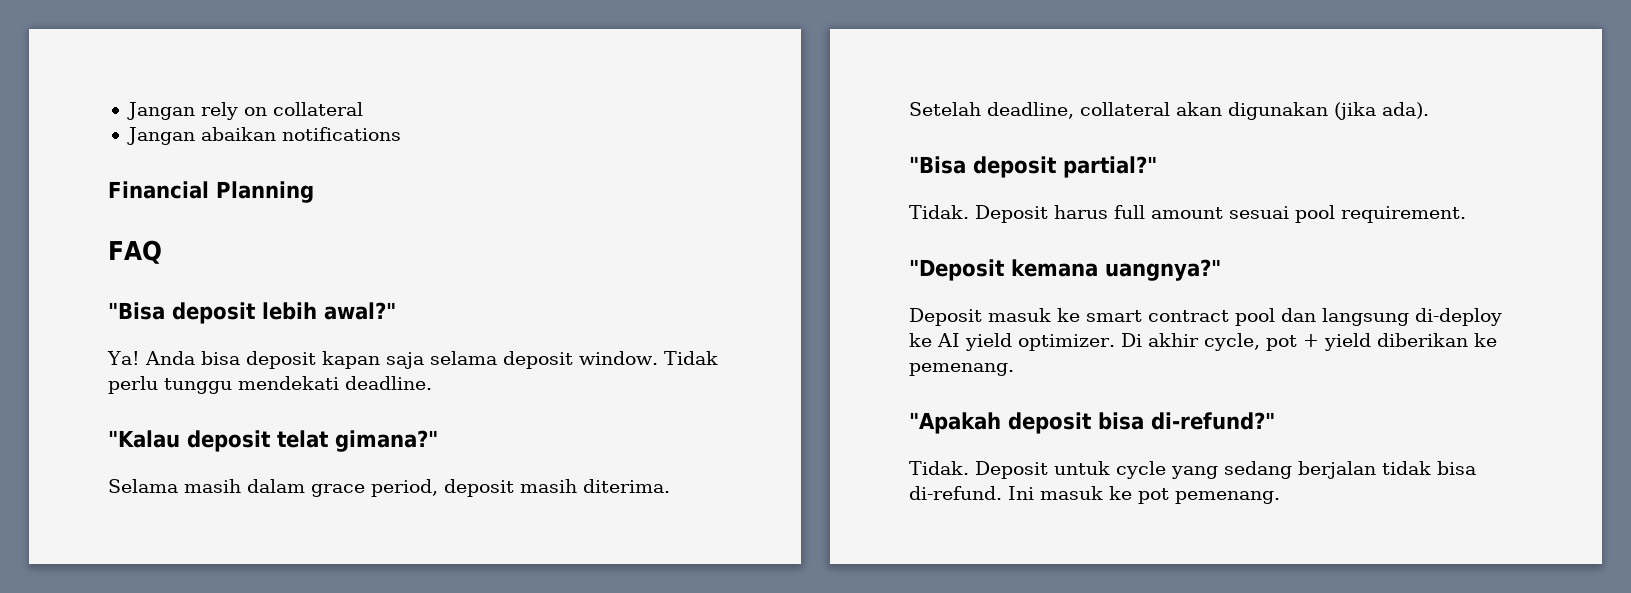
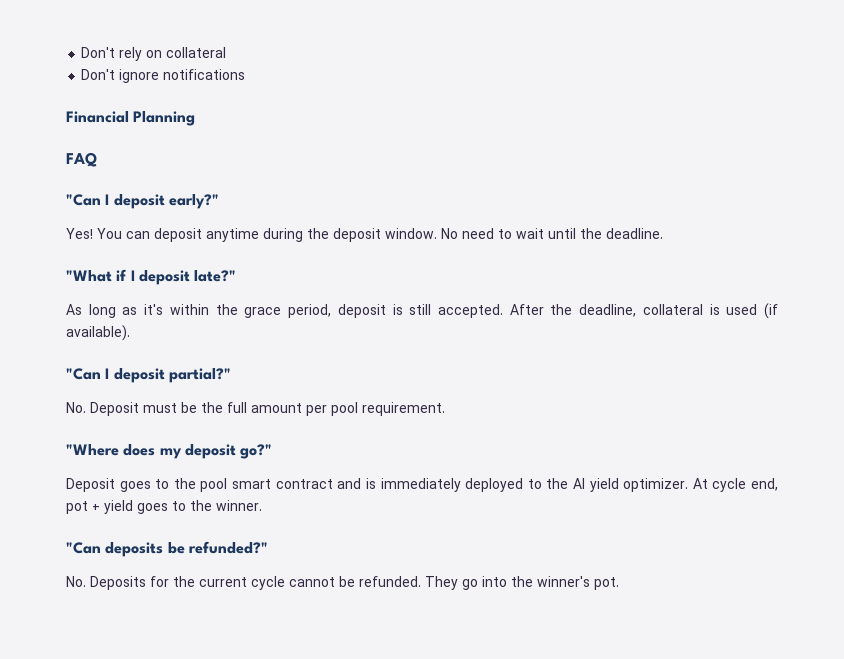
[126,102,195,120] Jangan -> [81,47,116,58] Don't
[126,127,276,145] Jangan abaikan -> [81,69,160,83] Don't ignore
[108,302,396,324] [107,351,718,369] [108,376,432,394] [108,430,438,452] [108,479,670,497] [909,102,1429,120] [909,156,1157,178] [909,205,1108,223] "Bisa deposit lebih awal?" // Ya! Anda bisa deposit kapan saja selama deposit window. Tidak perlu tunggu mendekati deadline. // "Kalau deposit telat gimana?" // Selama masih dalam grace period, deposit masih diterima. Setelah deadline, collateral akan digunakan (jika ada). // "Bisa deposit partial?" // Tidak. Deposit harus -> [66,194,219,209] [66,228,663,242] [66,269,237,285] [66,303,778,319] [66,325,130,341] [66,368,231,383] [66,402,223,416] "Can I deposit early?" // Yes! You can deposit anytime during the deposit window. No need to wait until the deadline. // "What if I deposit late?" // As long as it's within the grace period, deposit is still accepted. After the deadline, collateral is used (if available). // "Can I deposit partial?" // No. Deposit must be the
[1229,206,1289,219] sesuai -> [306,405,327,416] per
[909,259,1221,281] [909,308,1502,326] [909,333,1497,351] [909,363,1014,376] [909,412,1275,434] [909,461,1476,479] [909,486,1280,504] "Deposit kemana uangnya?" // Deposit masuk ke smart contract pool dan langsung di-deploy ke AI yield optimizer. Di akhir cycle, pot + yield diberikan ke pemenang. // "Apakah deposit bisa di-refund?" // Tidak. Deposit untuk cycle yang sedang berjalan tidak bisa di-refund. Ini masuk ke pot pemenang. -> [66,444,273,459] [66,478,778,492] [66,500,262,514] [66,541,268,557] [66,576,619,590] "Where does my deposit go?" // Deposit goes to the pool smart contract and is immediately deployed to the AI yield optimizer. At cycle end, pot + yield goes to the winner. // "Can deposits be refunded?" // No. Deposits for the current cycle cannot be refunded. They go into the winner's pot.

